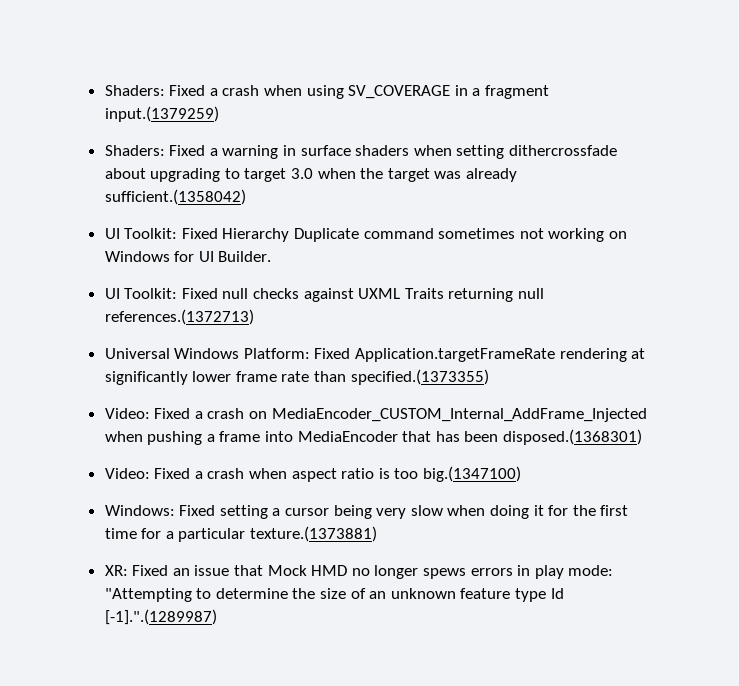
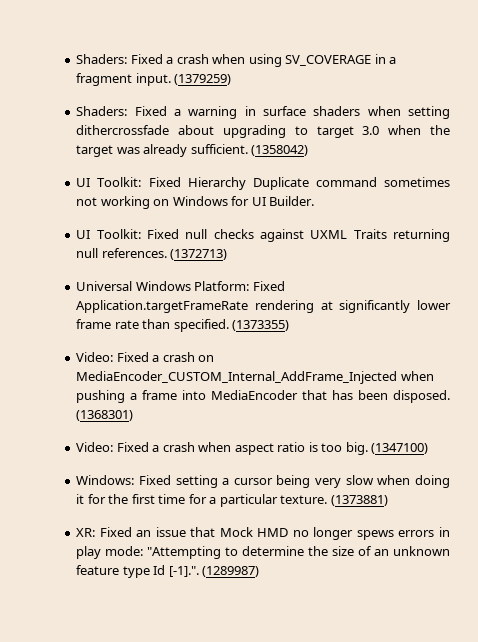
[104,106,219,122] input.(1379259) -> [135,73,232,86] input. (1379259)
[104,189,246,205] sufficient.(1358042) -> [190,144,309,156] sufficient. (1358042)
[104,309,254,325] references.(1372713) -> [101,248,228,260] references. (1372713)
[350,369,489,385] specified.(1373355) -> [173,319,290,332] specified. (1373355)
[503,429,643,445] disposed.(1368301) -> [392,390,450,403] [76,410,134,421] disposed. (1368301)
[423,466,522,482] big.(1347100) -> [345,442,429,455] big. (1347100)
[250,526,378,542] texture.(1373881) -> [280,495,388,506] texture. (1373881)
[104,609,217,625] [-1].".(1289987) -> [168,566,260,577] [-1].". (1289987)

